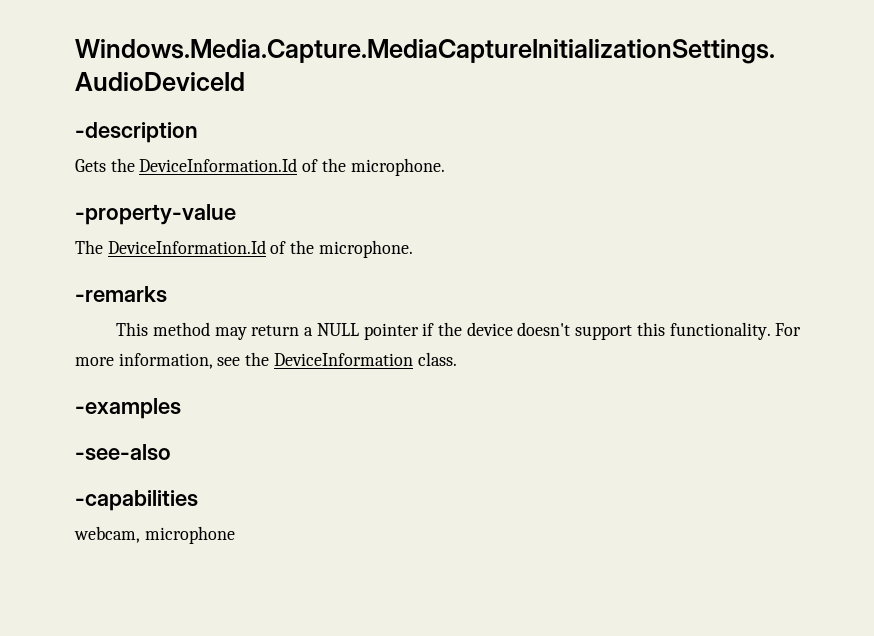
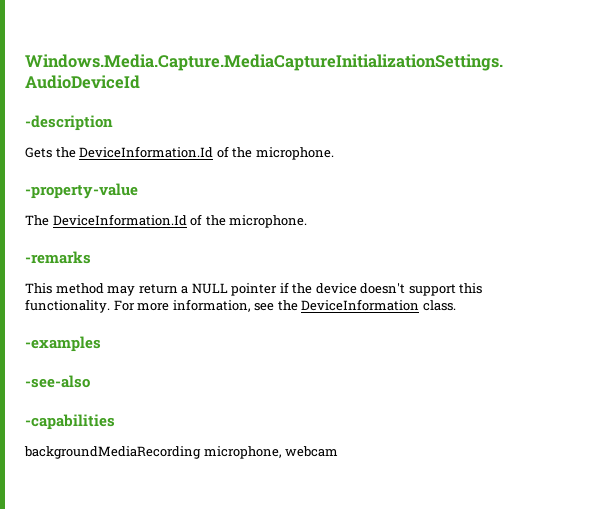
[74,526,235,544] webcam, microphone -> [24,446,339,459] backgroundMediaRecording microphone, webcam

